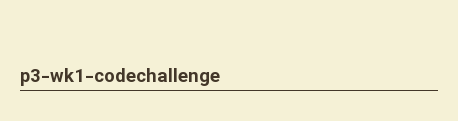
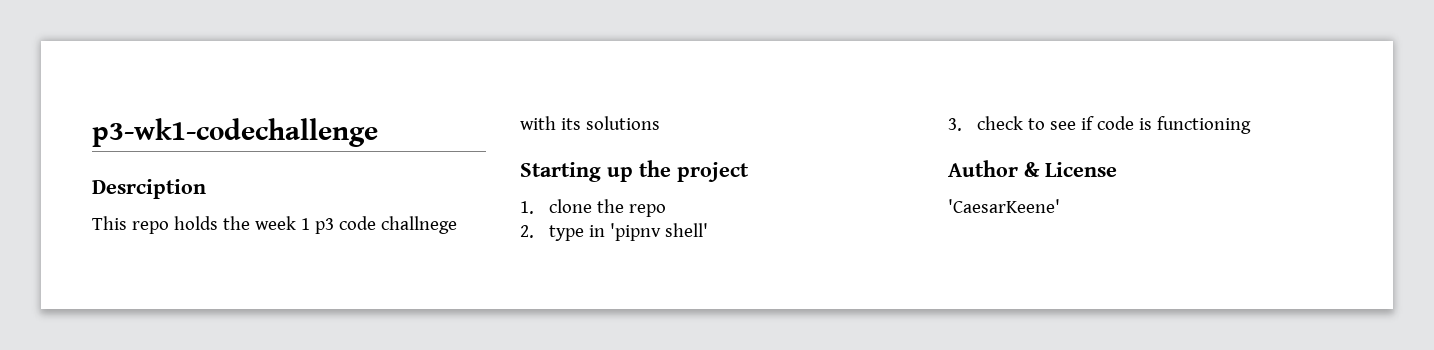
(220, 77) none -> [92,179,206,199] [92,216,457,234] [520,116,660,130] [520,160,749,182] [520,199,666,217] [520,223,708,241] [948,116,1251,134] [948,160,1117,177] [948,199,1060,213] // Desrciption // This repo holds the week 1 p3 code challnege with its solutions // Starting up the project // 1. clone the repo // 2. type in 'pipnv shell' // 3. check to see if code is functioning // Author & License // 'CaesarKeene'

